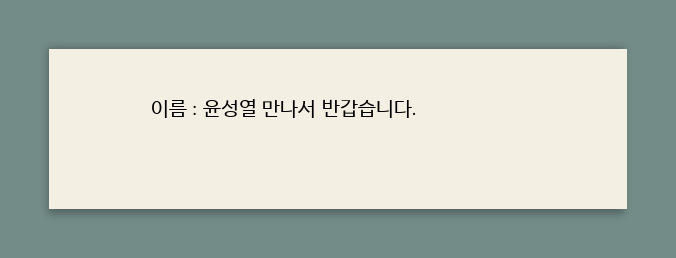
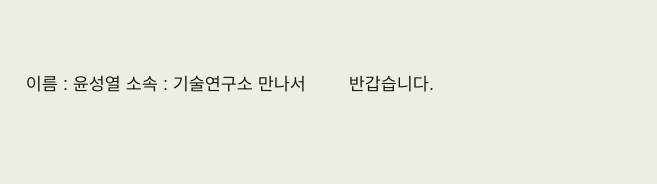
(257, 108) none -> [126,75,253,92] 소속 : 기술연구소

